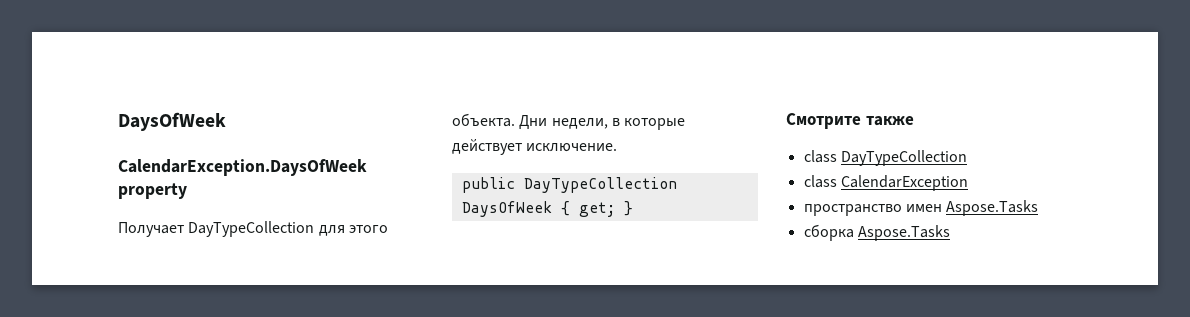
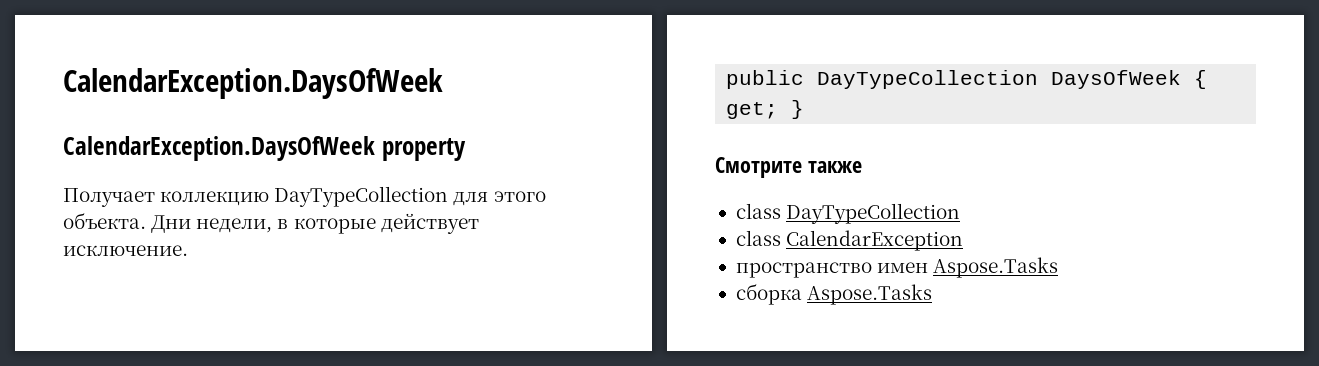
[118,112,226,131] DaysOfWeek -> [63,68,443,99] CalendarException.DaysOfWeek
(184, 229) none -> [160,191,270,206] коллекцию

